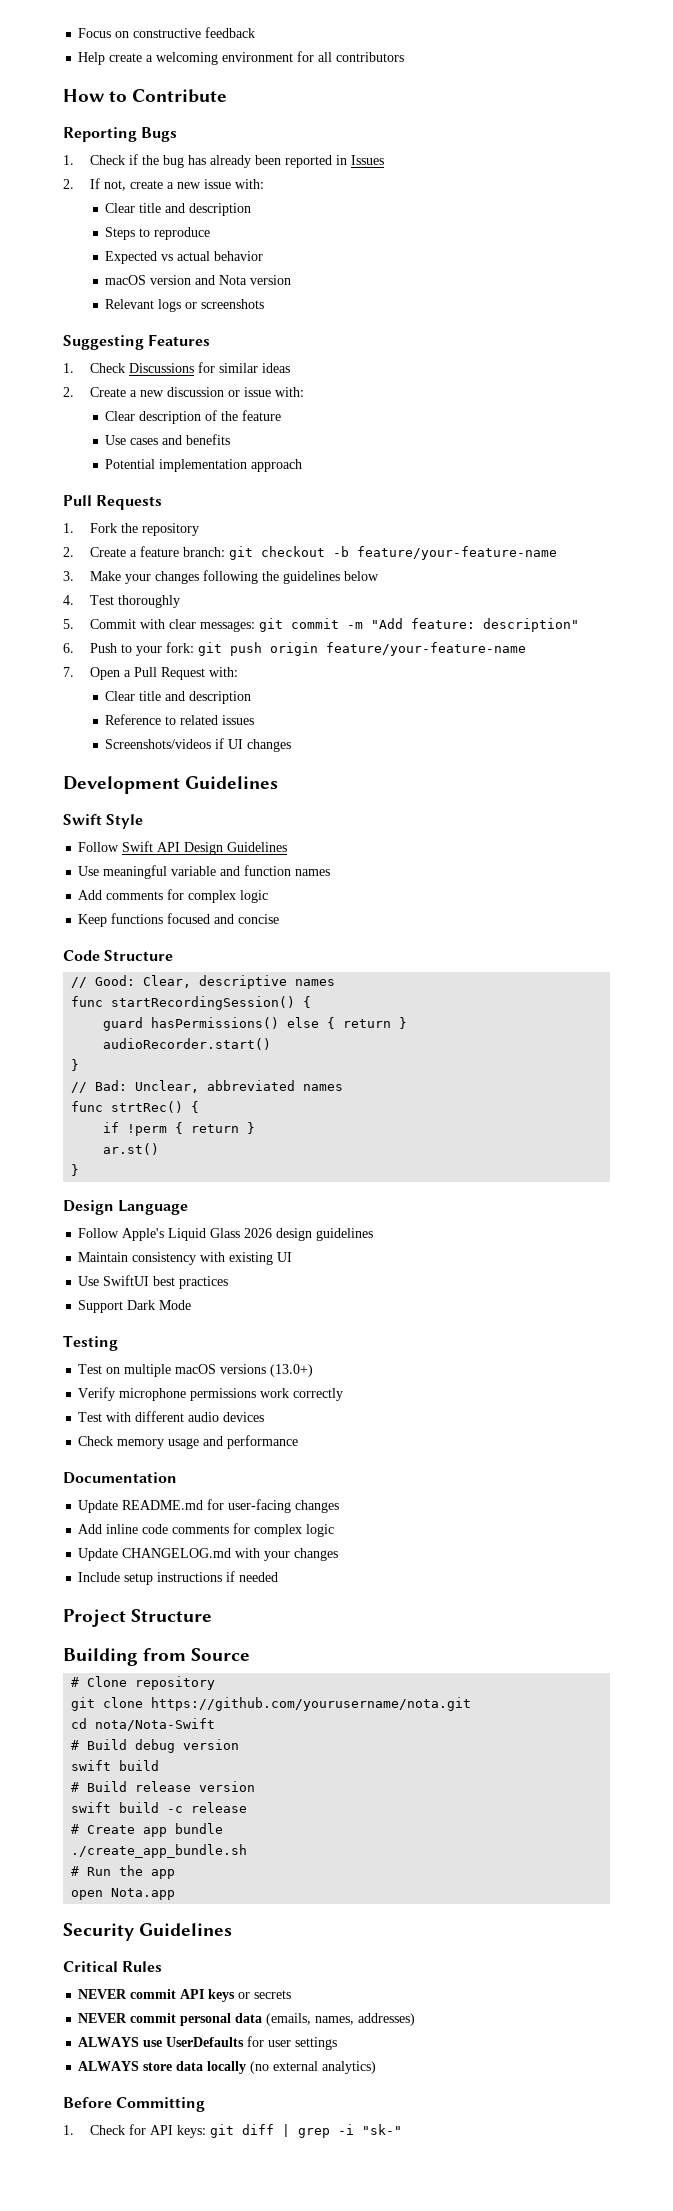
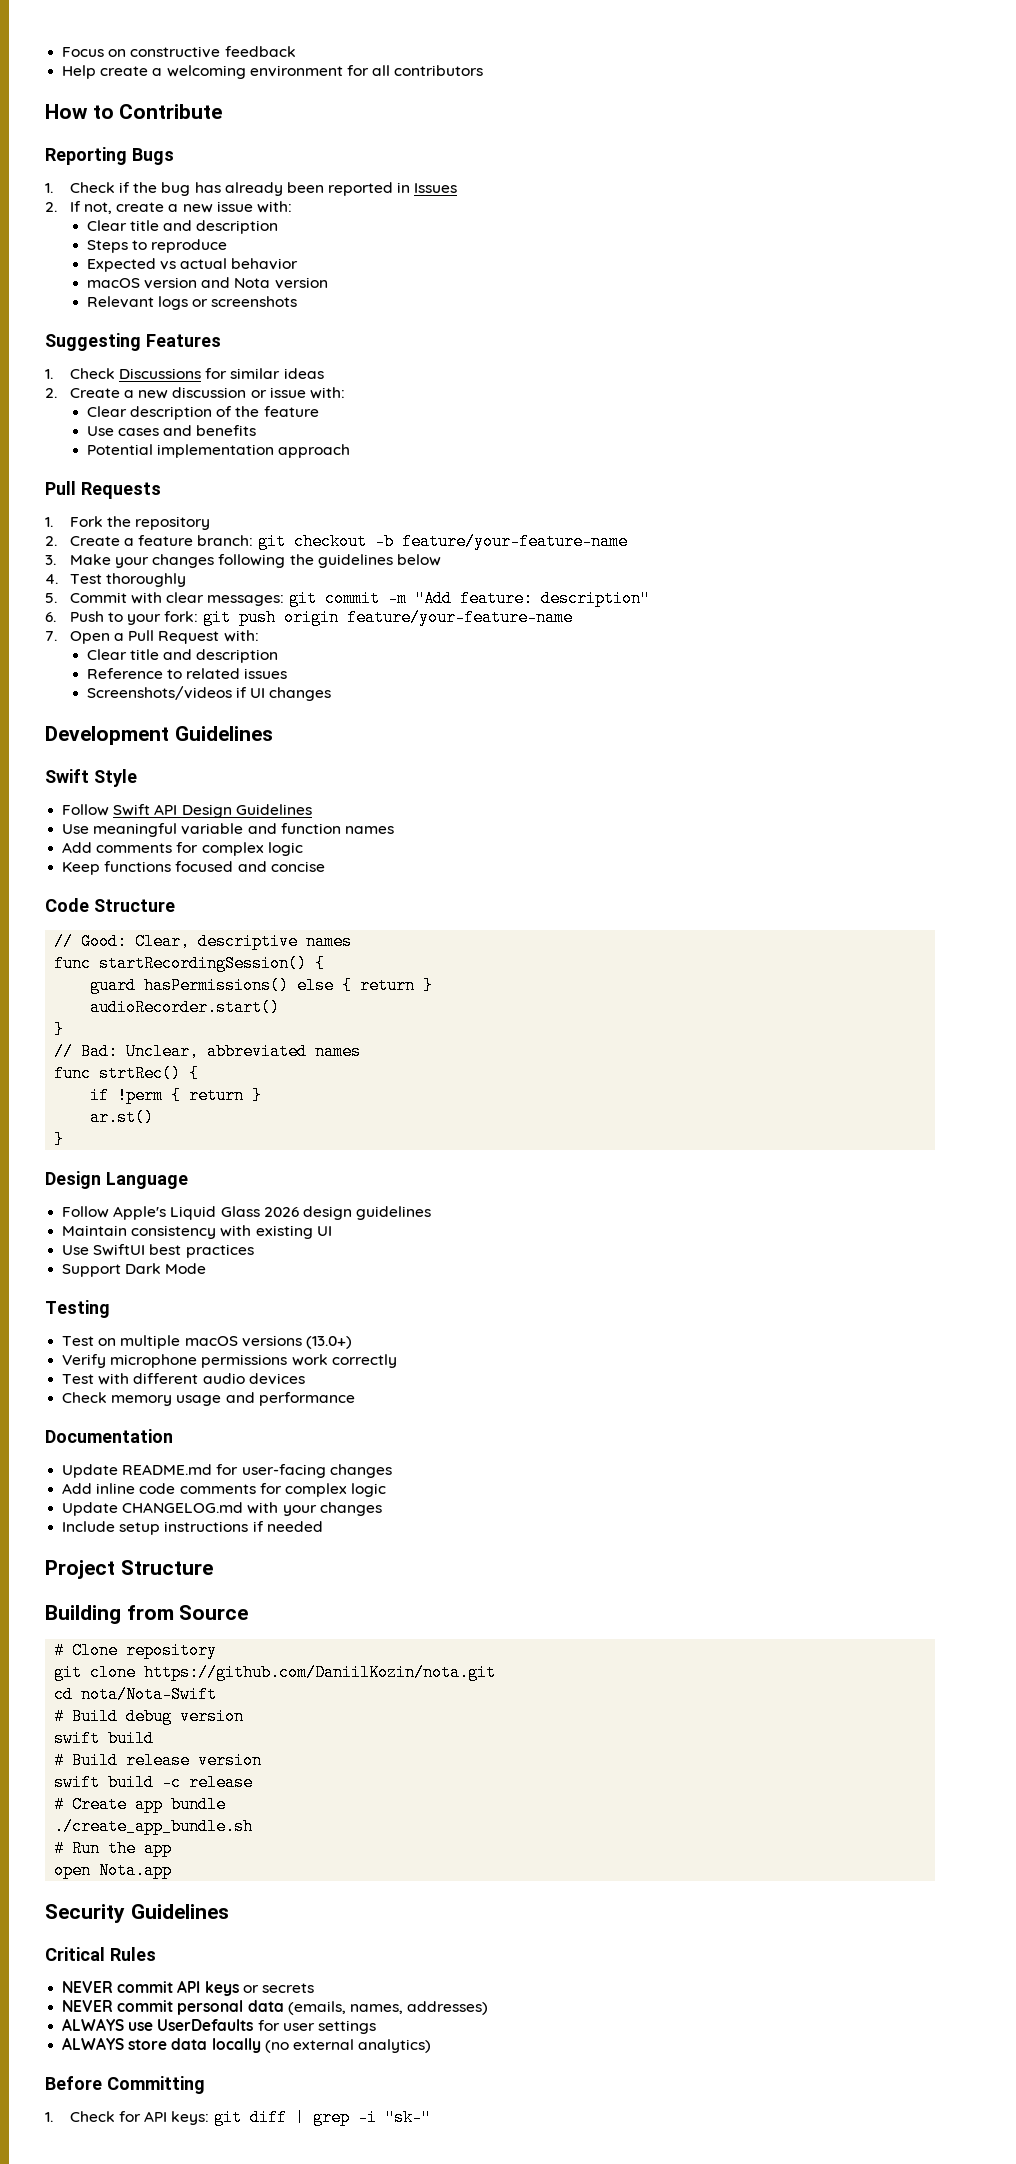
[151,1697,472,1711] https://github.com/yourusername/nota.git -> [144,1664,497,1681] https://github.com/DaniilKozin/nota.git

